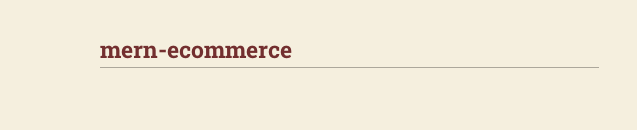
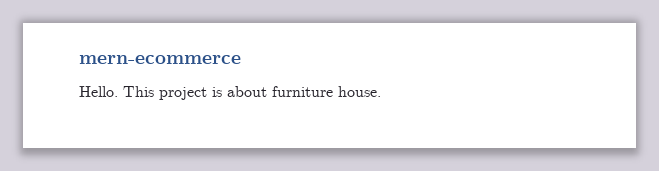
(292, 52) none -> [79,86,381,100] // Hello. This project is about furniture house.

